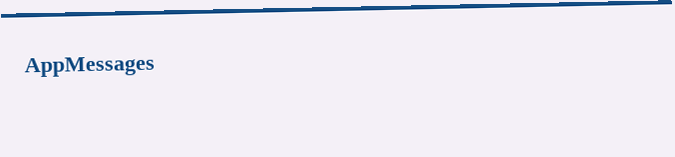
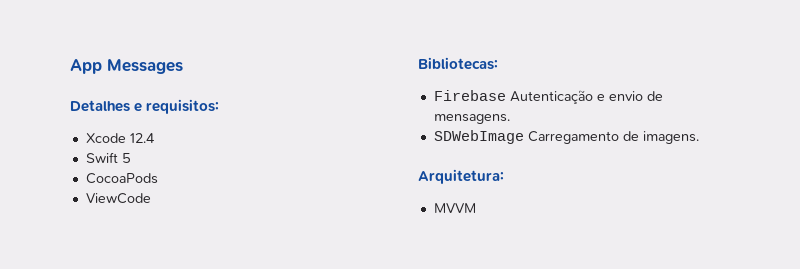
[24,55,155,78] AppMessages -> [70,59,183,74] [70,99,220,114] [85,133,155,143] [85,152,131,163] [85,173,158,184] [85,193,151,204] [418,57,498,70] [433,90,663,104] [433,114,510,124] [433,130,699,144] [418,169,504,184] [433,203,476,213] App Messages // Detalhes e requisitos: // Xcode 12.4 // Swift 5 // CocoaPods // ViewCode // Bibliotecas: // Firebase Autenticação e envio de mensagens. // SDWebImage Carregamento de imagens. // Arquitetura: // MVVM

